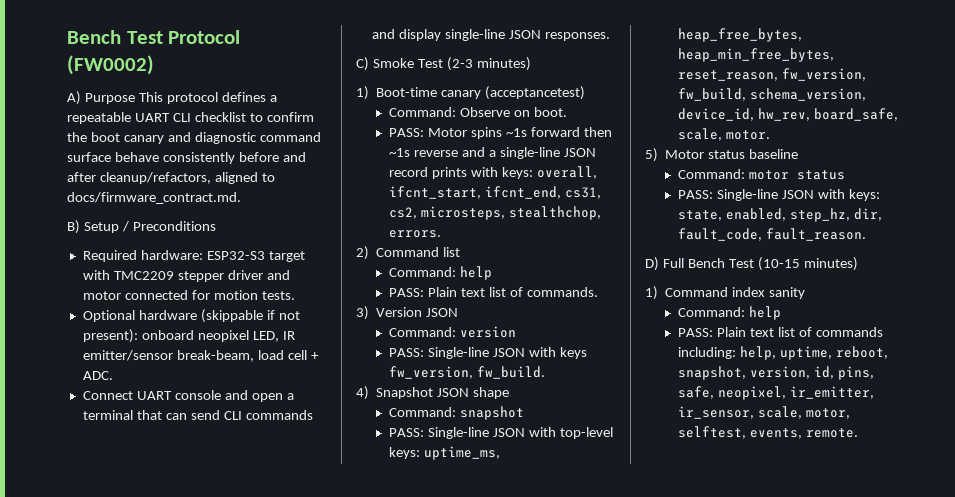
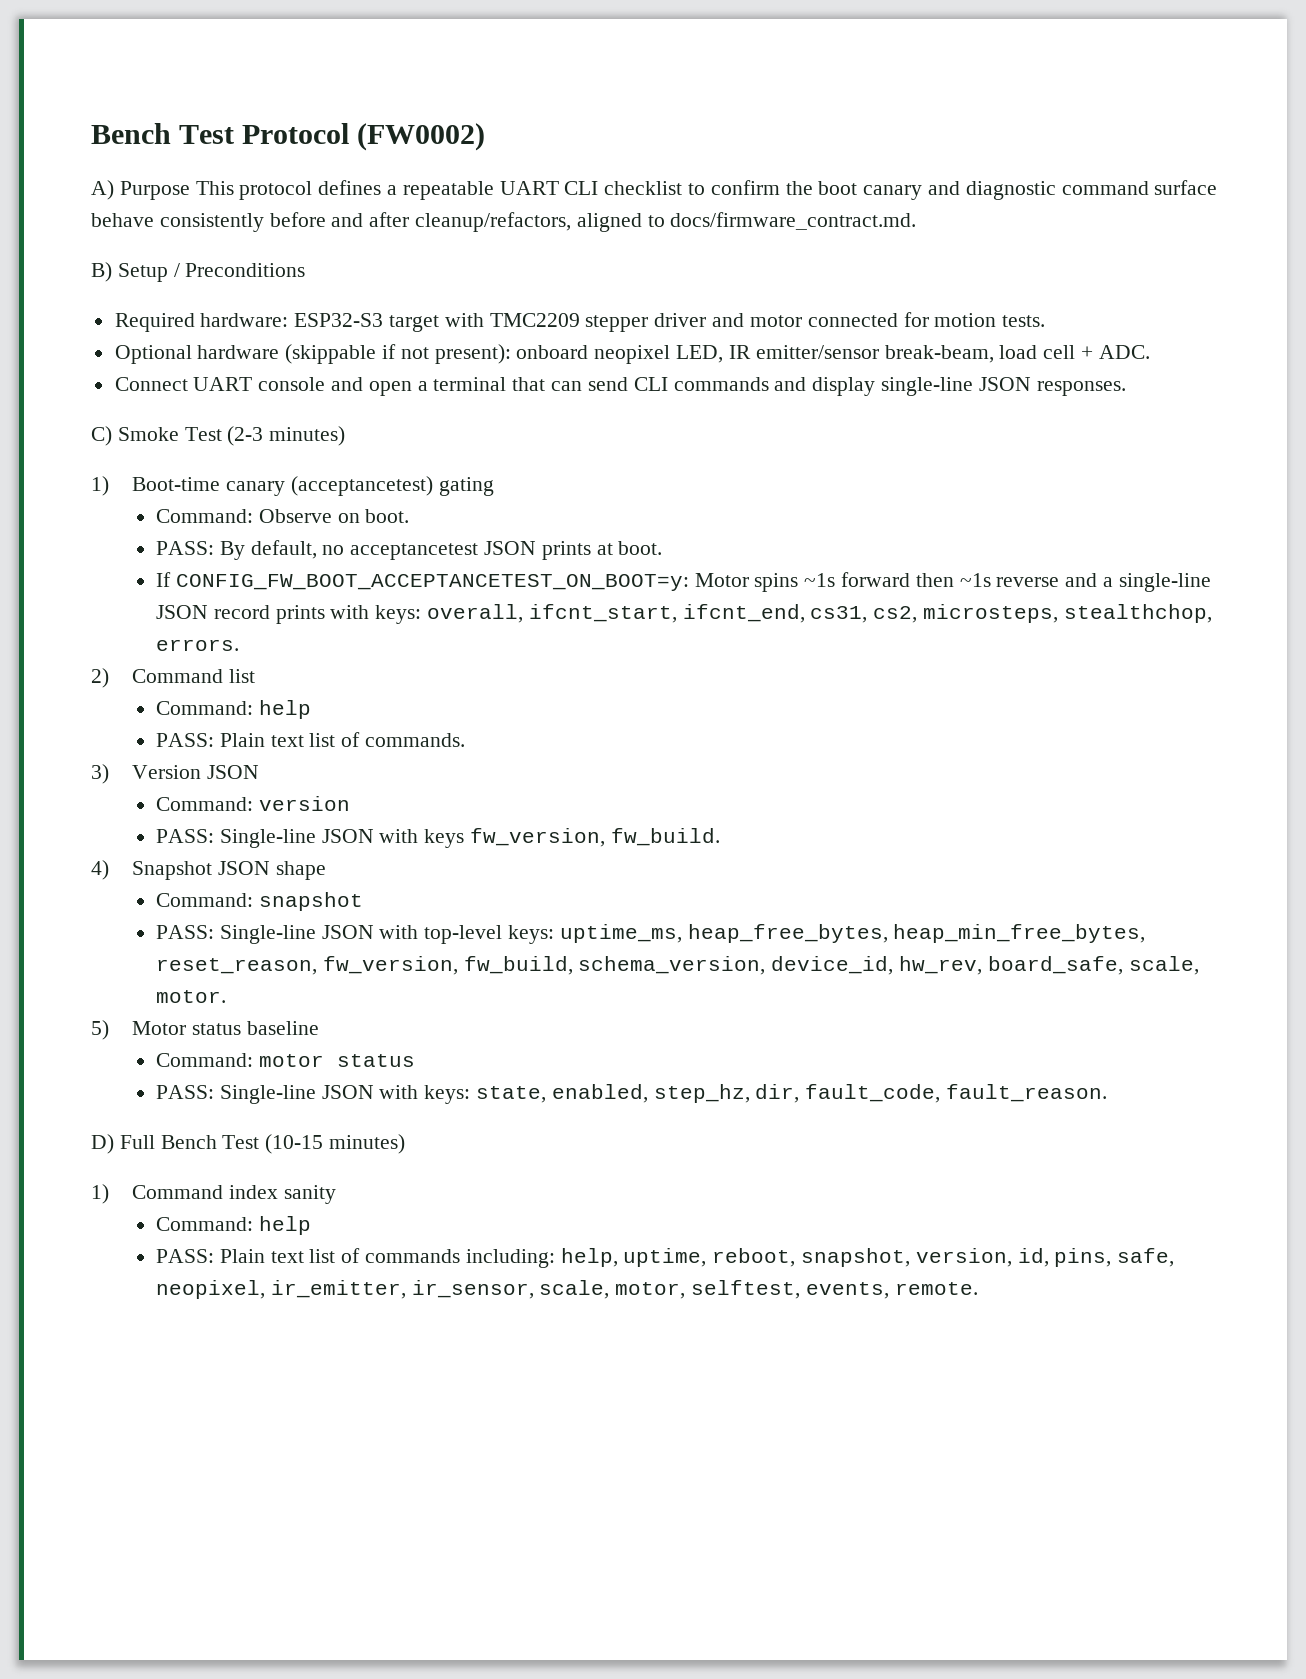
(586, 93) none -> [438,477,494,496] gating
(425, 132) none -> [219,540,663,560] [155,572,689,591] By default, no acceptancetest JSON prints at boot. // If CONFIG_FW_BOOT_ACCEPTANCETEST_ON_BOOT=y:

